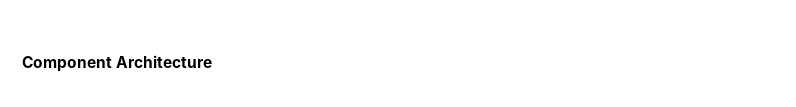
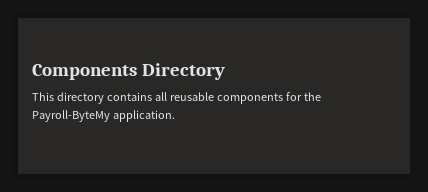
[22,55,213,72] Component Architecture -> [32,63,225,80] [32,92,321,104] [32,110,175,122] Components Directory // This directory contains all reusable components for the Payroll-ByteMy application.

